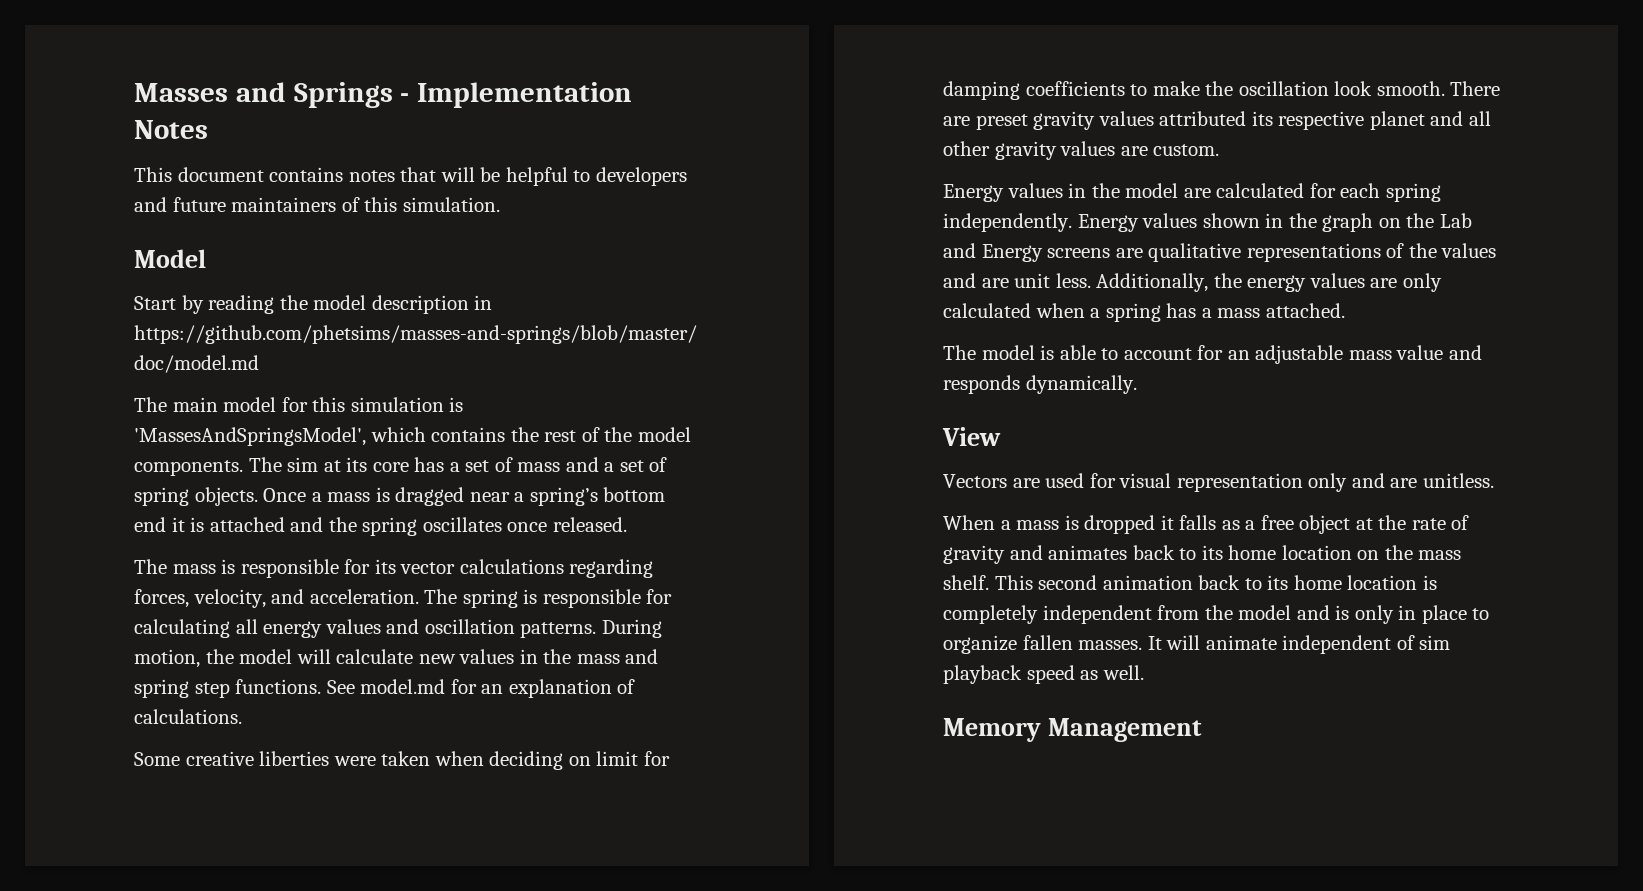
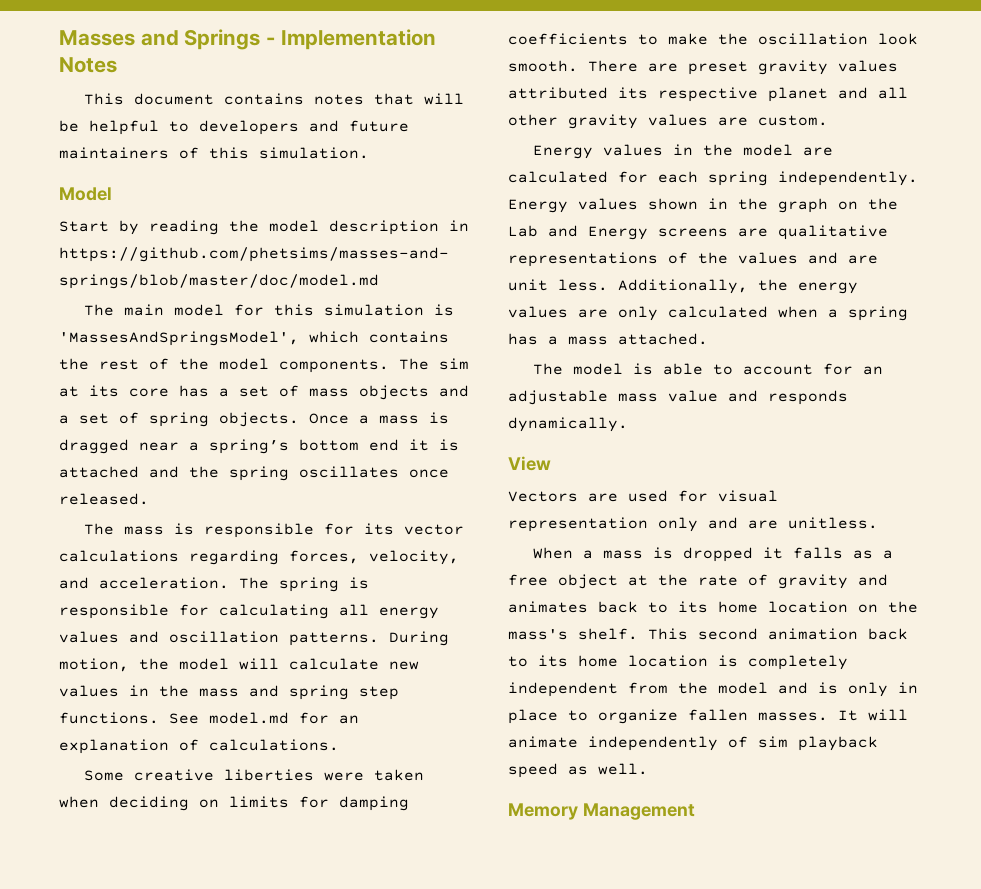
(561, 467) none -> [359,385,429,400] objects
[596,751,639,766] limit -> [229,796,289,808] limits
[1418,550,1462,560] mass -> [508,629,568,640] mass's
[1282,635,1392,654] independent -> [588,736,718,751] independently

